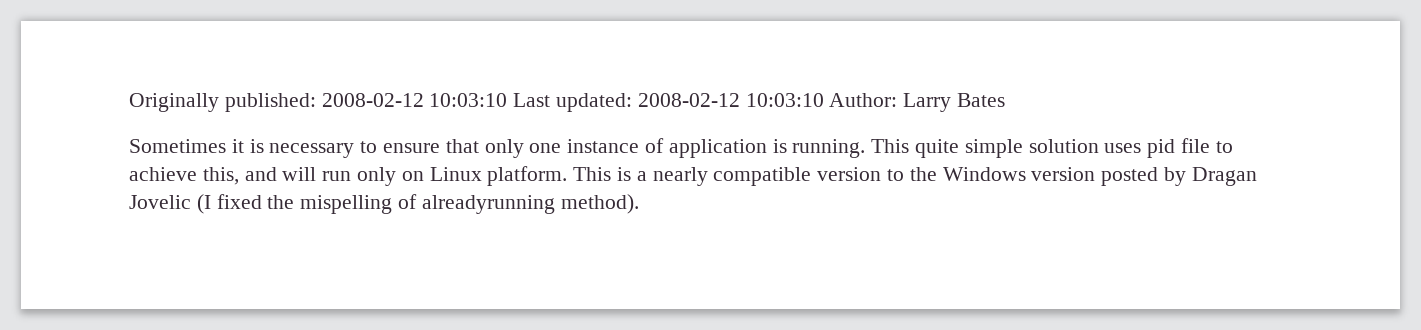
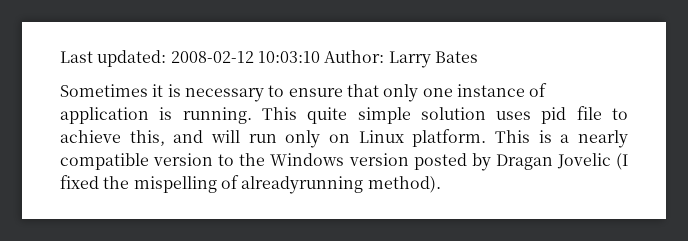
[129,93,508,112] Originally published: 2008-02-12 10:03:10 -> (60, 57) none

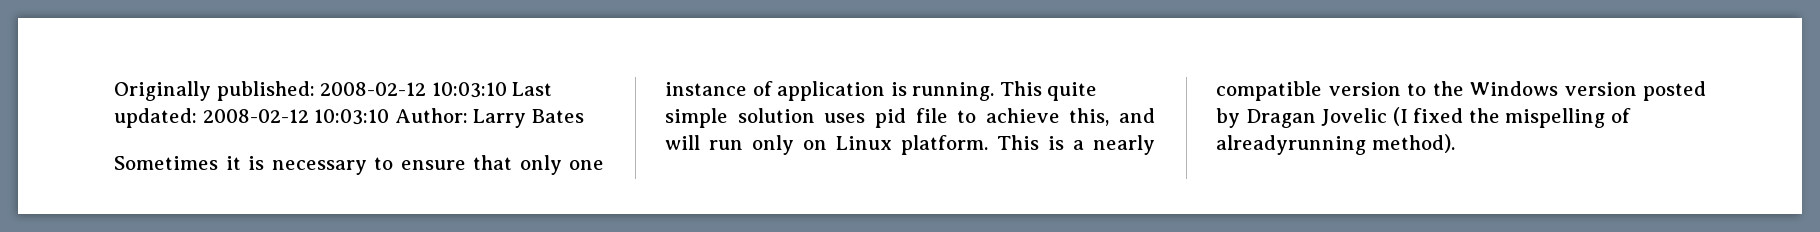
(60, 57) none -> [114,81,507,101] Originally published: 2008-02-12 10:03:10

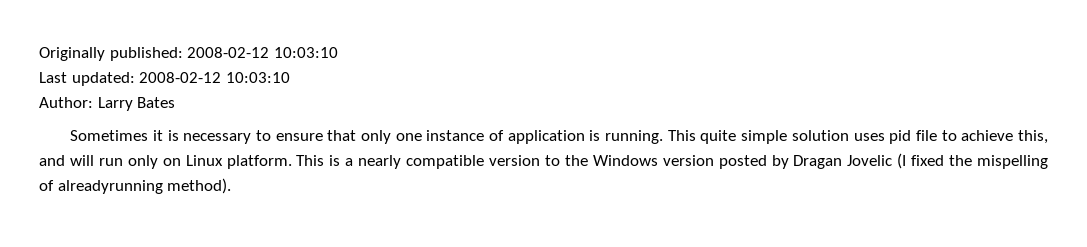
(507, 90) none -> (338, 52) //
(390, 117) none -> (290, 77) //

